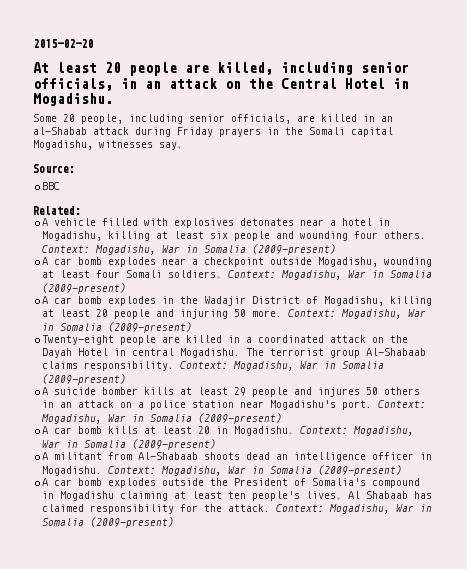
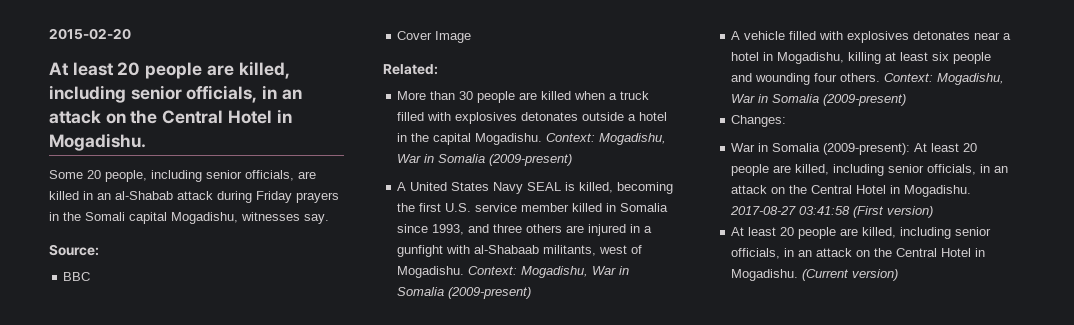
(61, 186) none -> [397,31,472,43] // Cover Image
(81, 210) none -> [397,91,650,103] [397,112,668,124] [397,133,667,145] [397,154,573,166] [397,182,674,194] [397,203,669,212] [397,224,653,236] [397,245,643,257] [397,266,630,278] [397,287,532,299] // More than 30 people are killed when a truck filled with explosives detonates outside a hotel in the capital Mogadishu. Context: Mogadishu, War in Somalia (2009-present) // A United States Navy SEAL is killed, becoming the first U.S. service member killed in Somalia since 1993, and three others are injured in a gunfight with al-Shabaab militants, west of Mogadishu. Context: Mogadishu, War in Somalia (2009-present)
[42,257,433,267] [42,270,433,280] [42,283,127,294] [42,296,433,306] [42,309,427,319] [42,322,193,333] [42,335,409,345] [42,348,427,358] [42,361,385,371] [42,374,127,385] [42,387,421,397] [42,400,427,410] [41,413,283,424] [42,426,415,436] [42,439,217,450] [42,452,433,462] [42,465,403,476] [42,478,421,488] [42,491,433,501] [42,504,433,514] [42,517,175,528] A car bomb explodes near a checkpoint outside Mogadishu, wounding at least four Somali soldiers. Context: Mogadishu, War in Somalia (2009-present) // A car bomb explodes in the Wadajir District of Mogadishu, killing at least 20 people and injuring 50 more. Context: Mogadishu, War in Somalia (2009-present) // Twenty-eight people are killed in a coordinated attack on the Dayah Hotel in central Mogadishu. The terrorist group Al-Shabaab claims responsibility. Context: Mogadishu, War in Somalia (2009-present) // A suicide bomber kills at least 29 people and injures 50 others in an attack on a police station near Mogadishu's port. Context: Mogadishu, War in Somalia (2009-present) // A car bomb kills at least 20 in Mogadishu. Context: Mogadishu, War in Somalia (2009-present) // A militant from Al-Shabaab shoots dead an intelligence officer in Mogadishu. Context: Mogadishu, War in Somalia (2009-present) // A car bomb explodes outside the President of Somalia's compound in Mogadishu claiming at least ten people's lives. Al Shabaab has claimed responsibility for the attack. Context: Mogadishu, War in Somalia (2009-present) -> [731,115,787,127] [731,143,978,155] [731,164,1009,176] [731,185,972,197] [730,206,934,218] [731,227,992,239] [731,248,986,259] [731,269,899,281] Changes: // War in Somalia (2009-present): At least 20 people are killed, including senior officials, in an attack on the Central Hotel in Mogadishu. 2017-08-27 03:41:58 (First version) // At least 20 people are killed, including senior officials, in an attack on the Central Hotel in Mogadishu. (Current version)

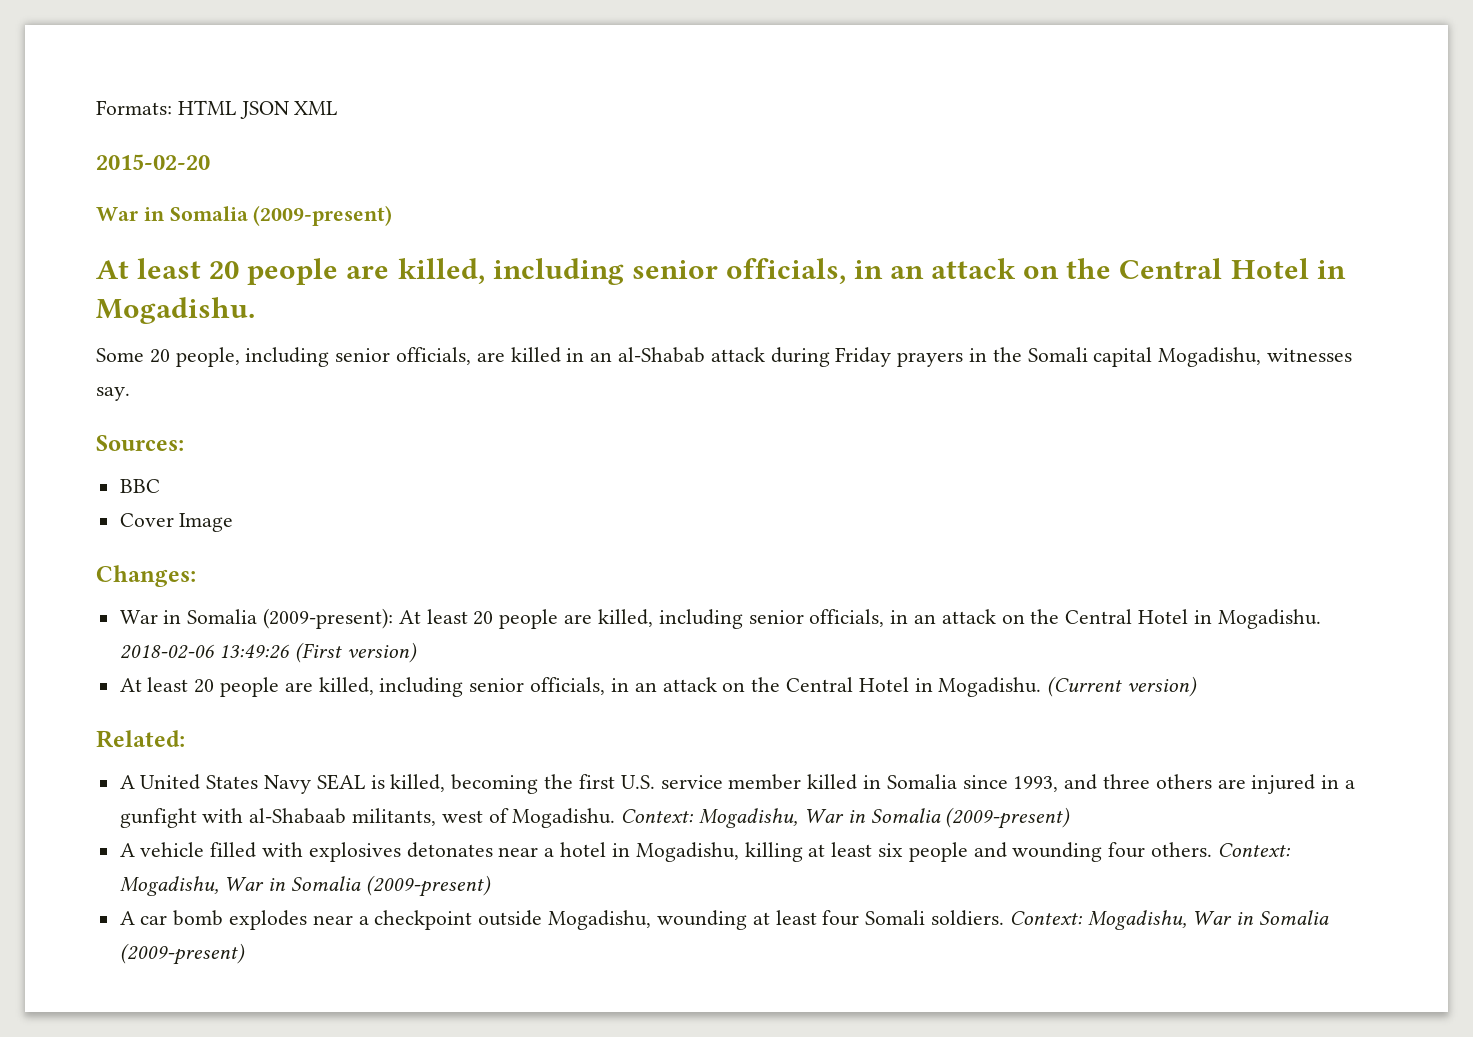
[49,28,131,40] 2015-02-20 -> [96,100,338,119] [96,154,210,170] [96,205,393,226] Formats: HTML JSON XML // 2015-02-20 // War in Somalia (2009-present)
[49,244,99,256] Source: -> [96,435,184,451] Sources:
[383,64,438,75] [397,91,650,103] [397,112,668,124] [397,133,667,145] [397,154,573,166] Related: // More than 30 people are killed when a truck filled with explosives detonates outside a hotel in the capital Mogadishu. Context: Mogadishu, War in Somalia (2009-present) -> [96,565,196,587] [119,608,1321,629] [119,642,418,663] [119,676,1197,697] [96,730,185,748] Changes: // War in Somalia (2009-present): At least 20 people are killed, including senior officials, in an attack on the Central Hotel in Mogadishu. 2018-02-06 13:49:26 (First version) // At least 20 people are killed, including senior officials, in an attack on the Central Hotel in Mogadishu. (Current version) // Related:
[731,115,787,127] [731,143,978,155] [731,164,1009,176] [731,185,972,197] [730,206,934,218] [731,227,992,239] [731,248,986,259] [731,269,899,281] Changes: // War in Somalia (2009-present): At least 20 people are killed, including senior officials, in an attack on the Central Hotel in Mogadishu. 2017-08-27 03:41:58 (First version) // At least 20 people are killed, including senior officials, in an attack on the Central Hotel in Mogadishu. (Current version) -> [119,910,1329,930] [119,943,245,965] A car bomb explodes near a checkpoint outside Mogadishu, wounding at least four Somali soldiers. Context: Mogadishu, War in Somalia (2009-present)

